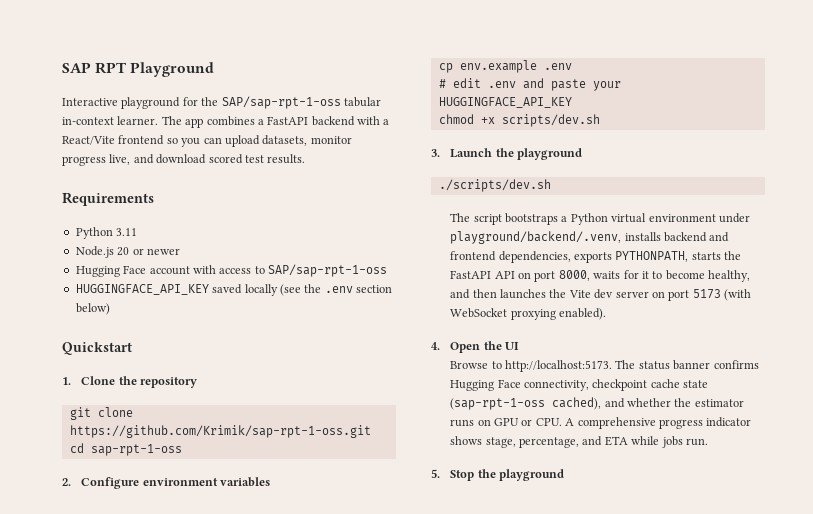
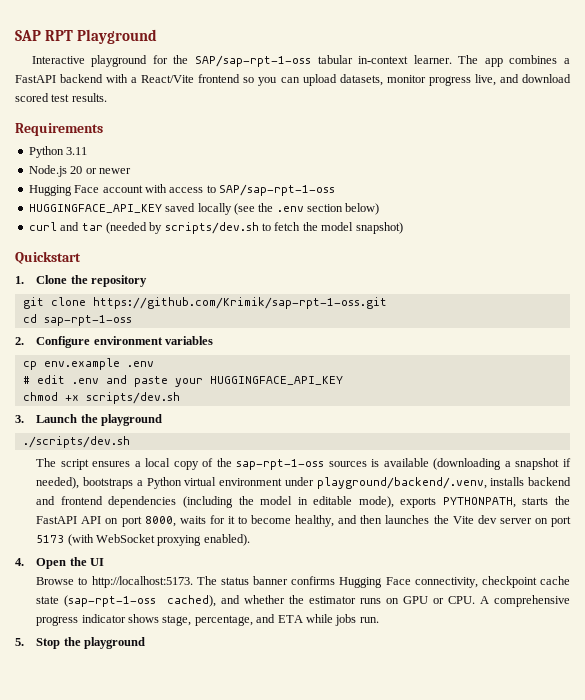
(110, 309) none -> [28,222,403,234] // curl and tar (needed by scripts/dev.sh to fetch the model snapshot)
(502, 219) none -> [92,458,572,470] [36,477,80,489] ensures a local copy of the sap-rpt-1-oss sources is available (downloading a snapshot if needed),
[498,251,571,263] dependencies, -> [108,496,394,508] dependencies (including the model in editable mode),

